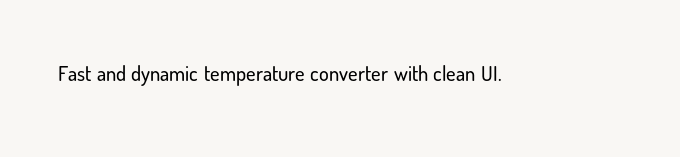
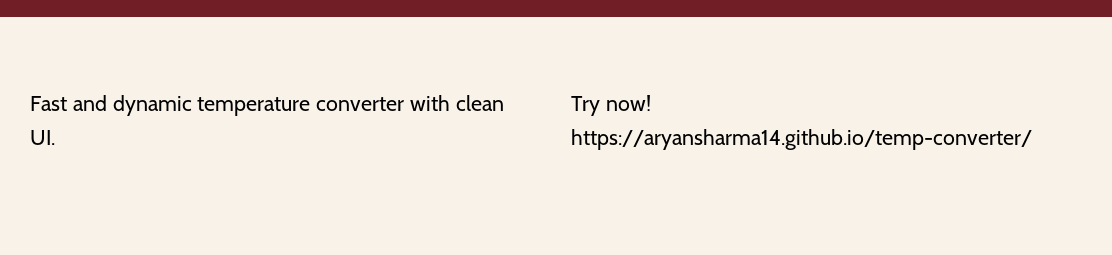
(502, 73) none -> [571,95,651,116] [571,129,1032,150] // Try now! https://aryansharma14.github.io/temp-converter/

